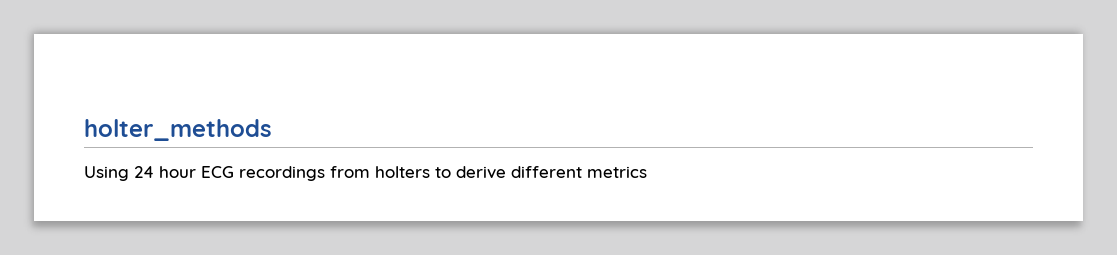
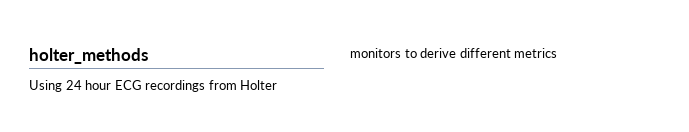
[375,166,430,178] holters -> [240,80,278,90] [350,48,401,58] Holter monitors

